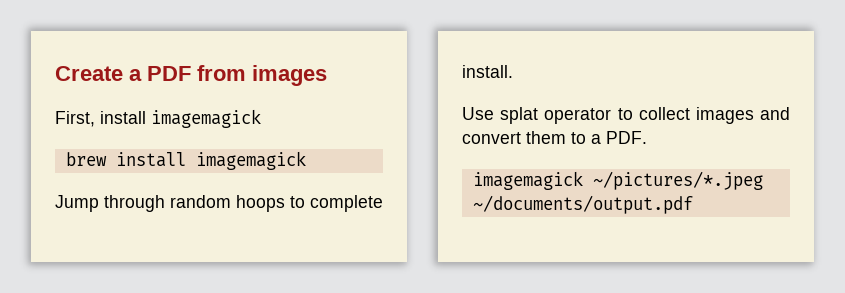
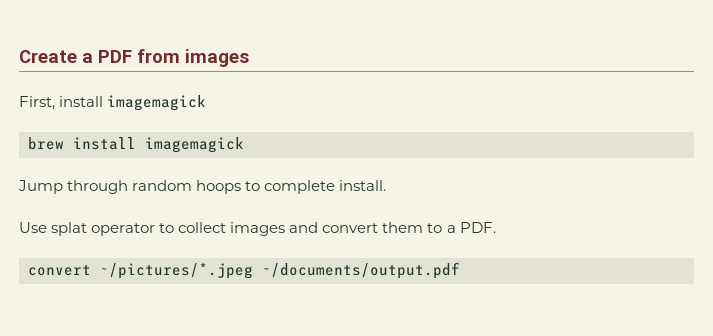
[472,171,583,190] imagemagick -> [28,265,91,276] convert

